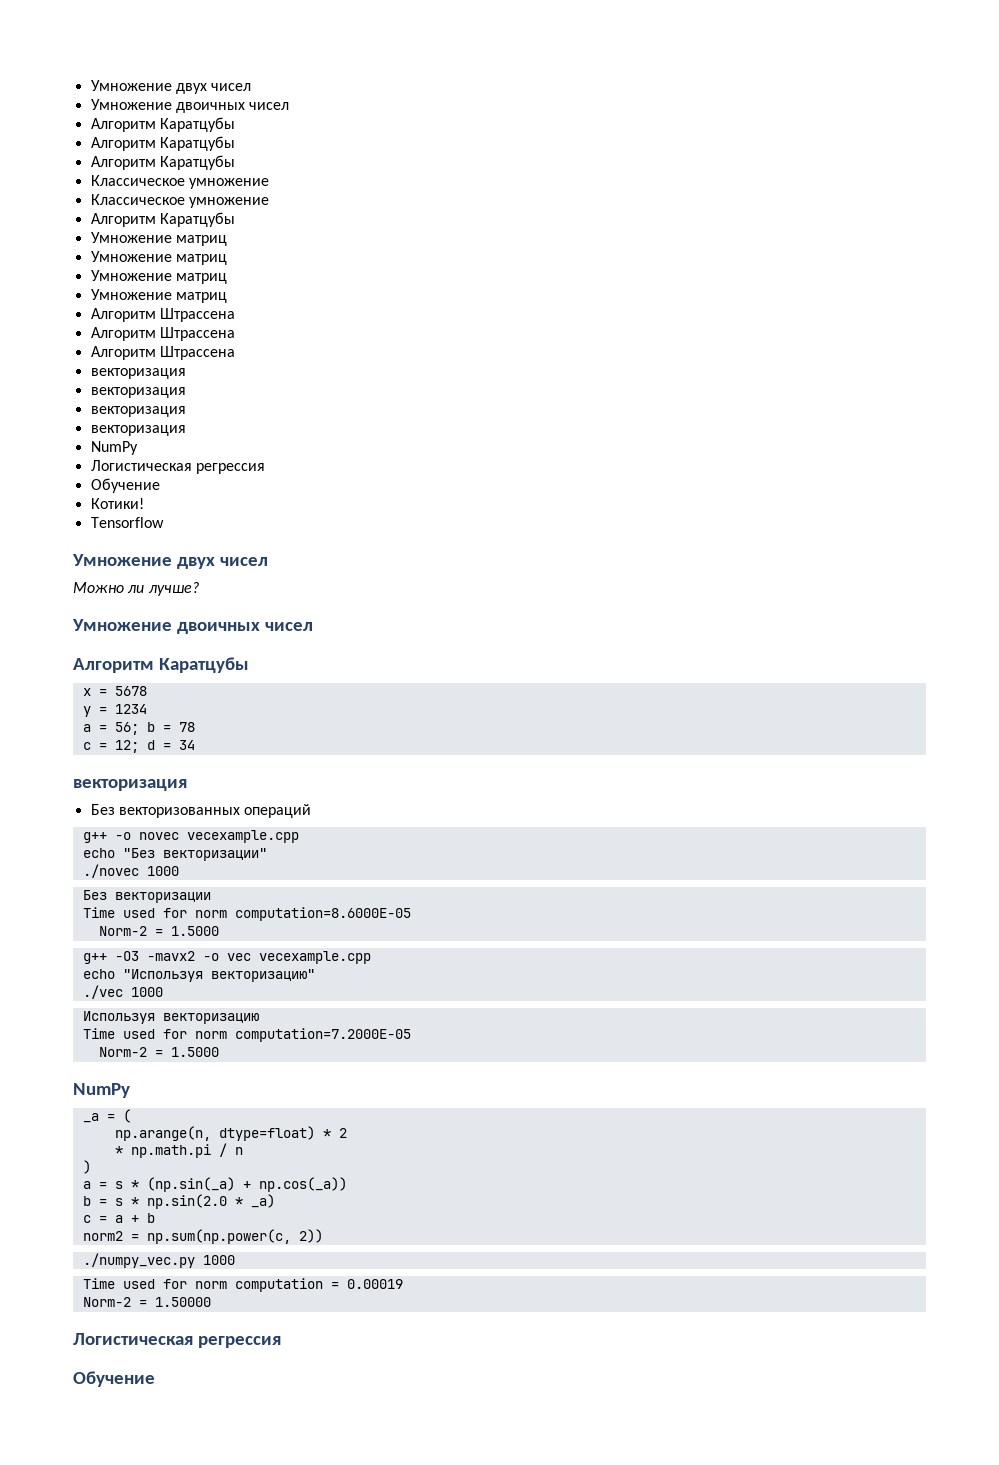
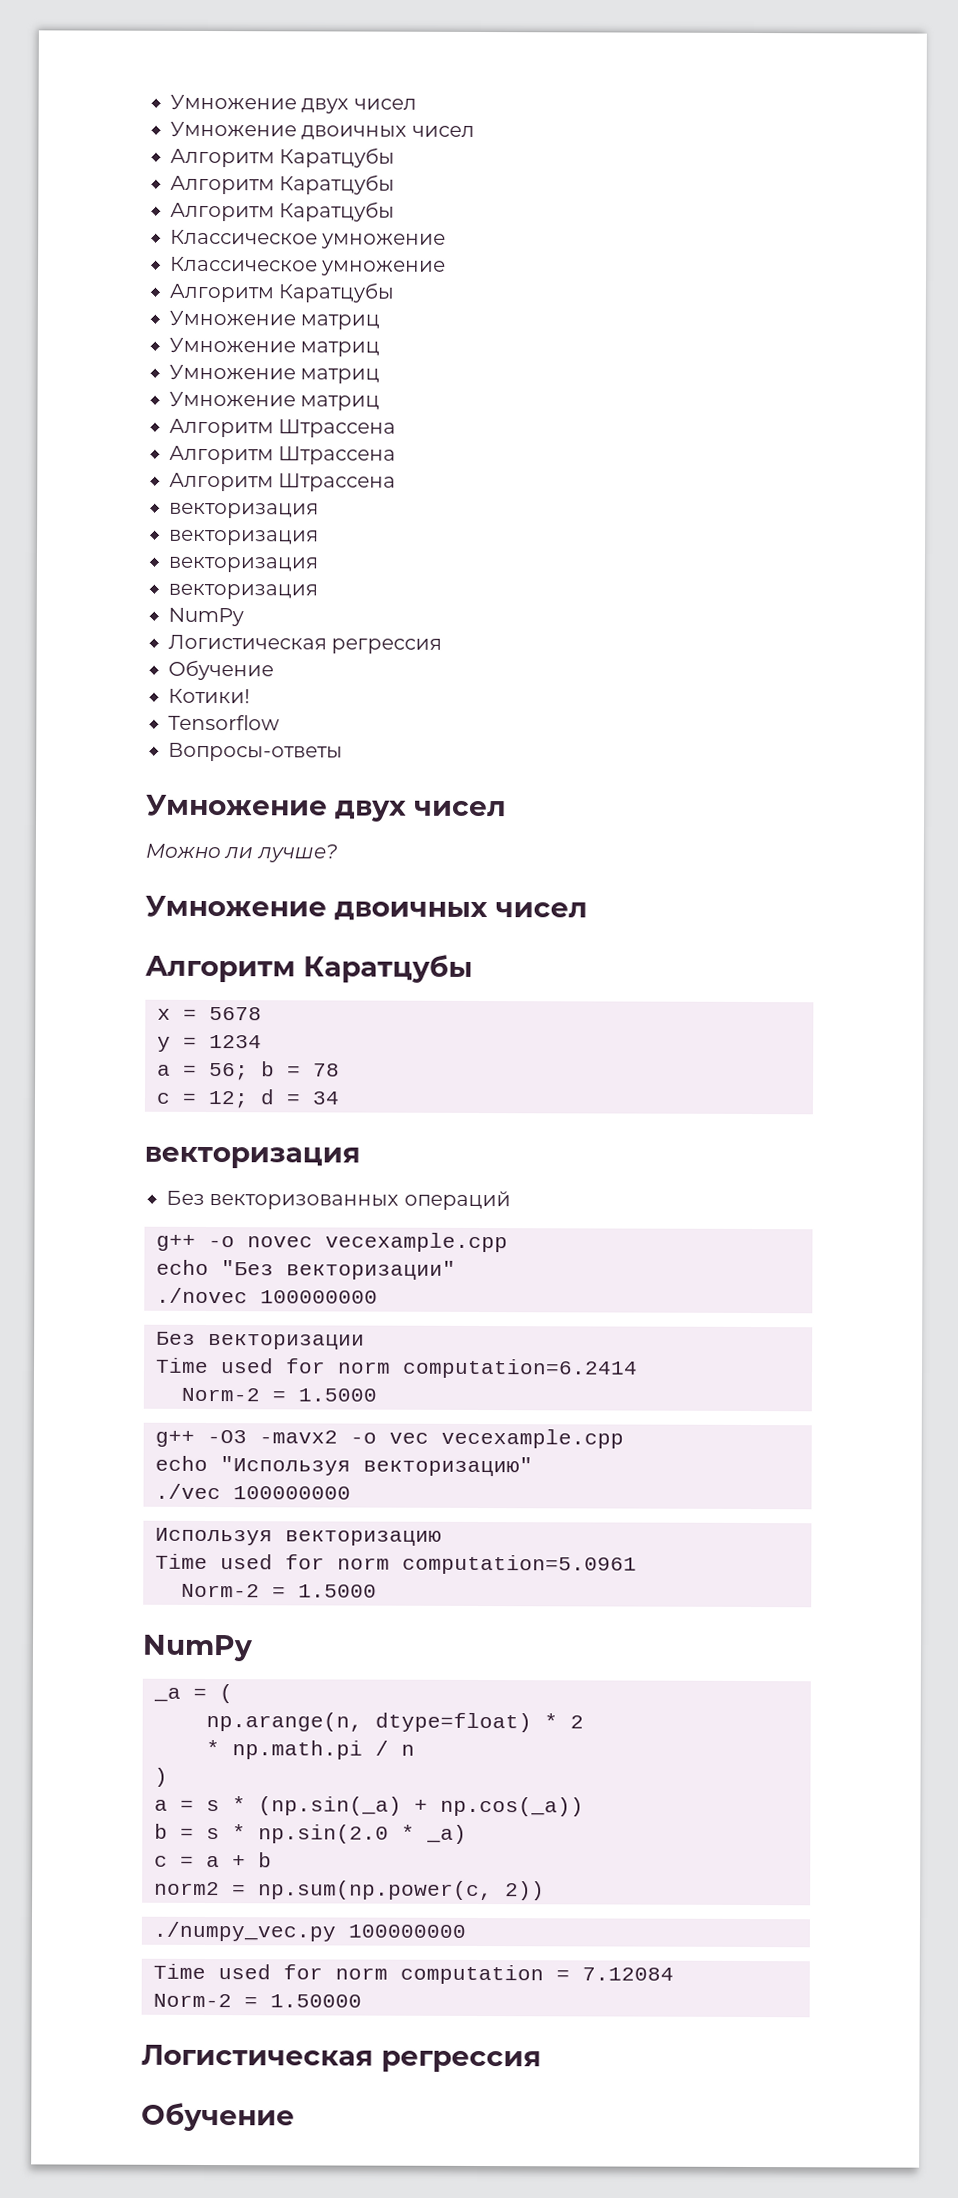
(164, 522) none -> [168,742,343,762] // Вопросы-ответы
[146,866,179,876] 1000 -> [260,1290,378,1304] 100000000
[234,907,411,921] computation=8.6000E-05 -> [402,1358,638,1379] computation=6.2414
[130,987,163,997] 1000 -> [233,1486,351,1500] 100000000
[234,1028,411,1042] computation=7.2000E-05 -> [402,1554,637,1575] computation=5.0961
[202,1255,235,1265] 1000 -> [348,1924,466,1938] 100000000
[346,1279,403,1289] 0.00019 -> [582,1967,674,1981] 7.12084

